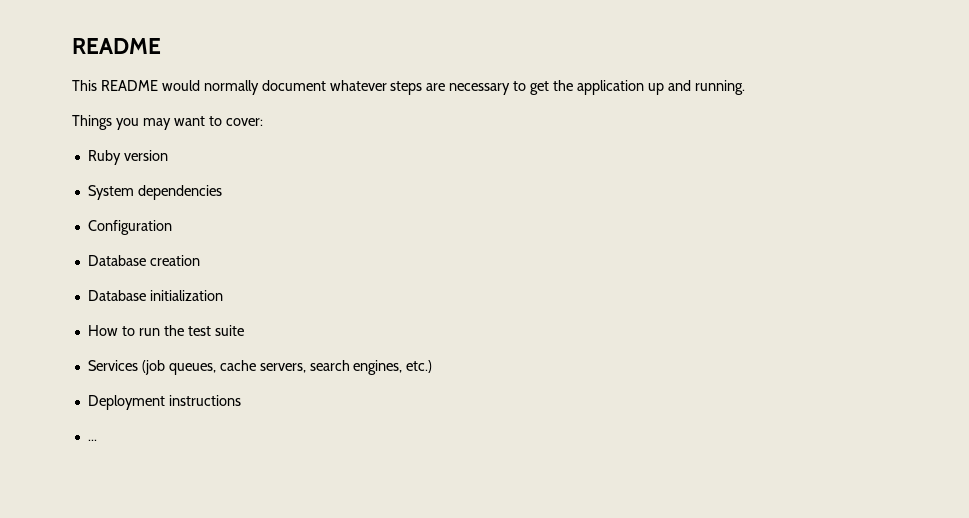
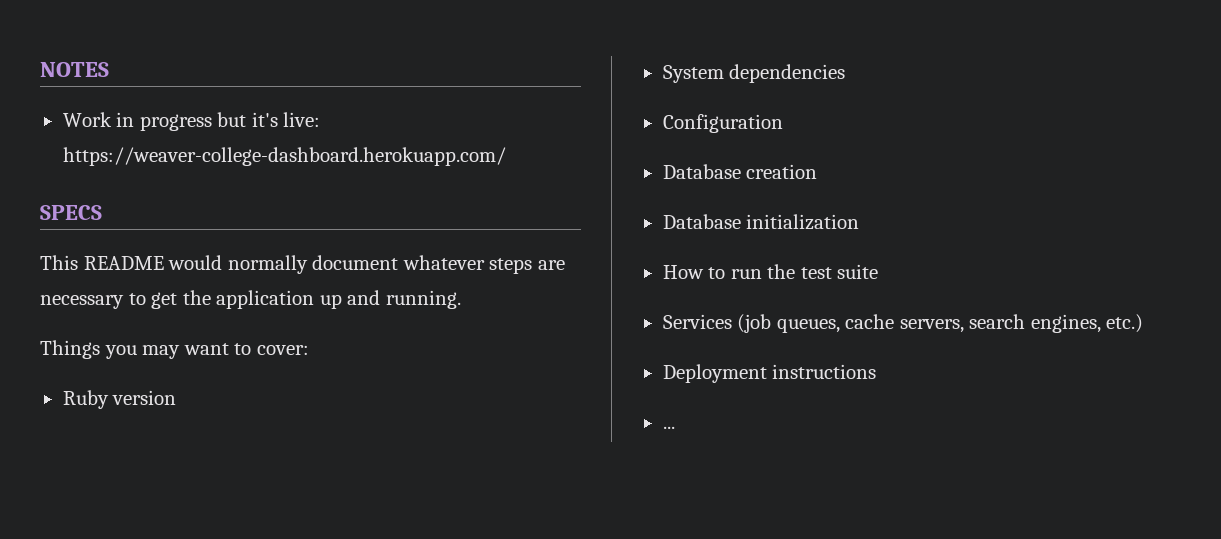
[72,38,161,54] README -> [40,62,109,77] [62,112,321,131] [62,147,506,166] [40,205,102,220] NOTES // Work in progress but it's live: https://weaver-college-dashboard.herokuapp.com/ // SPECS

